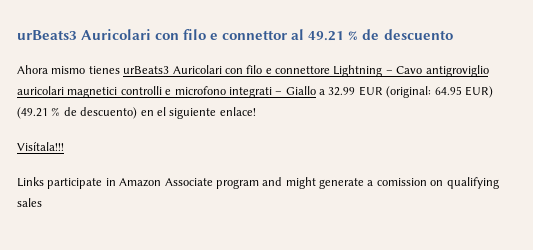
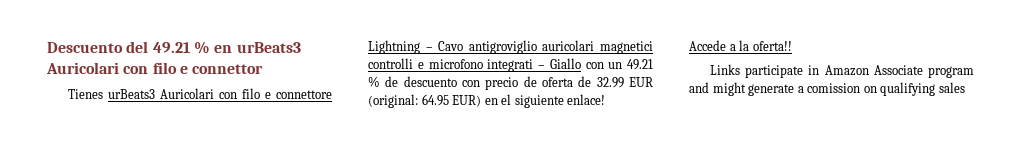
(17, 35) none -> [47,41,233,54] Descuento del 49.21 % en
[291,29,453,41] [17,65,120,74] al 49.21 % de descuento // Ahora mismo tienes -> [67,89,103,99] // Tienes
[319,89,325,95] a -> [585,59,653,70] [368,76,592,90] con un 49.21 % de descuento con precio de oferta de
[17,107,138,119] (49.21 % de descuento) -> (482, 101) none
[17,142,64,151] Visítala!!! -> [689,40,792,51] Accede a la oferta!!

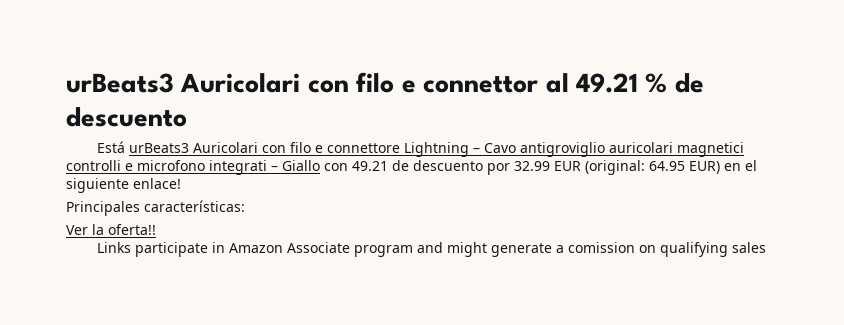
[47,41,233,54] Descuento del 49.21 % en -> (66, 83) none
[67,89,103,99] // Tienes -> [545,73,704,93] [66,107,187,127] [97,141,126,153] al 49.21 % de descuento // Está
[608,59,653,70] [368,76,592,90] un 49.21 % de descuento con precio de oferta de -> [352,160,510,175] 49.21 de descuento por
[689,40,736,51] Accede a -> [66,200,245,216] [66,225,88,235] Principales características: // Ver

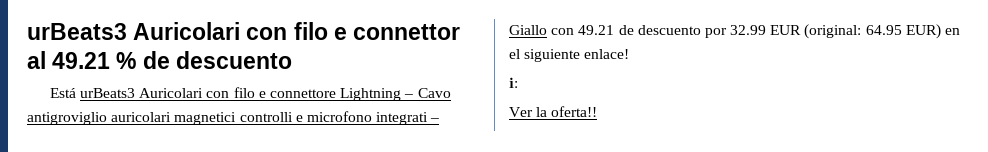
[66,200,245,216] Principales características: -> [509,77,518,88] ℹ:
[97,242,767,257] // Links participate in Amazon Associate program and might generate a comission on qualifying sales -> (598, 111) none

